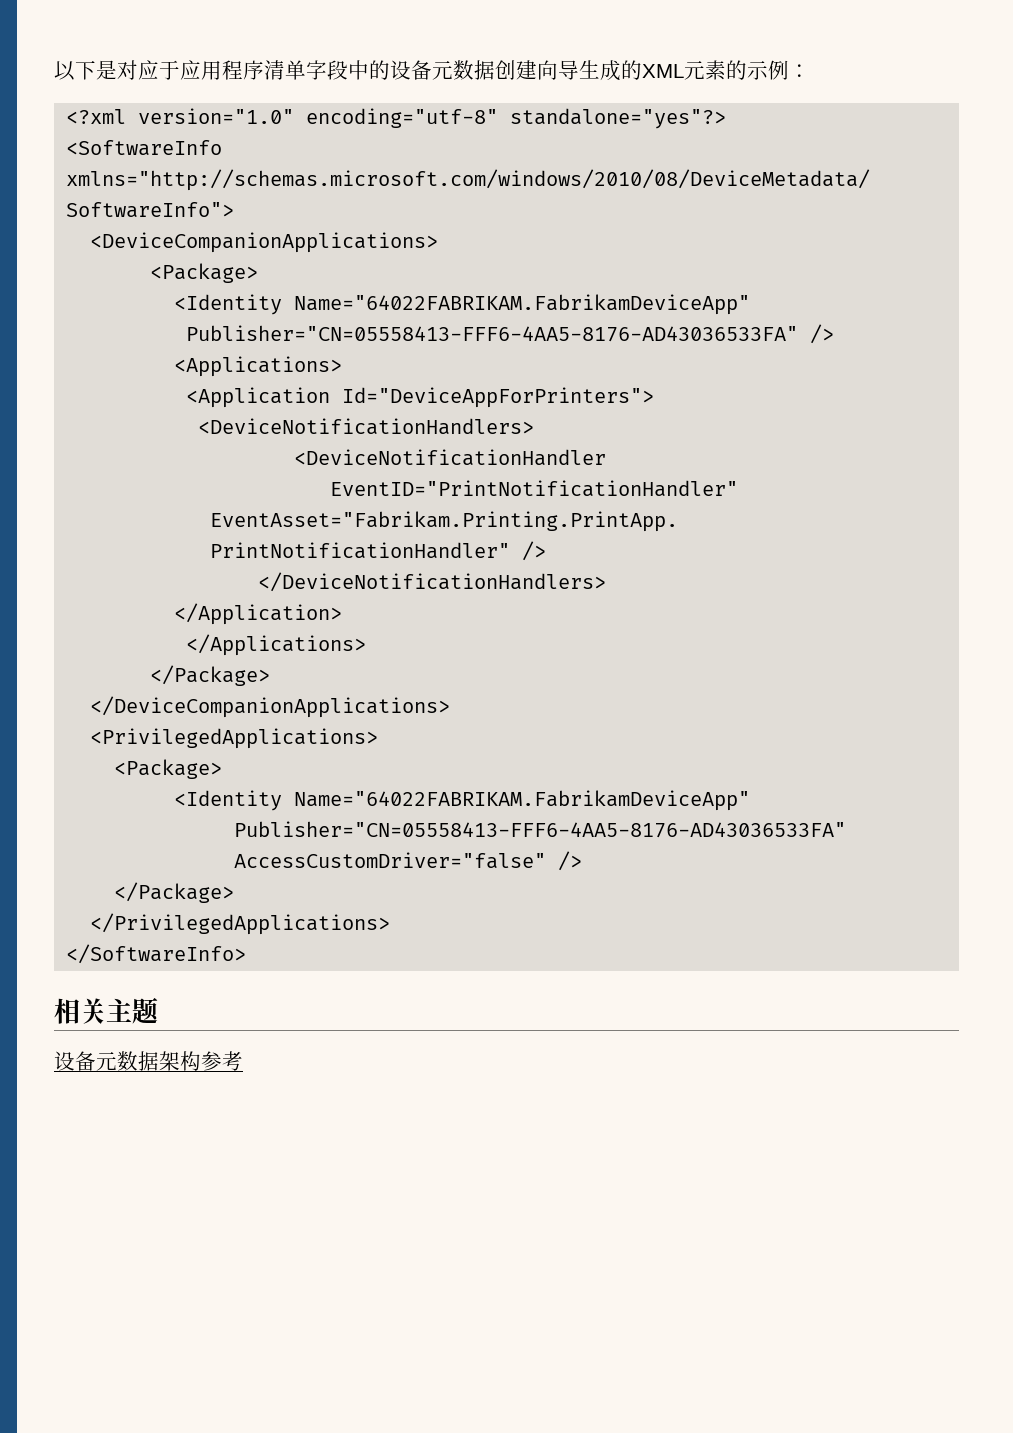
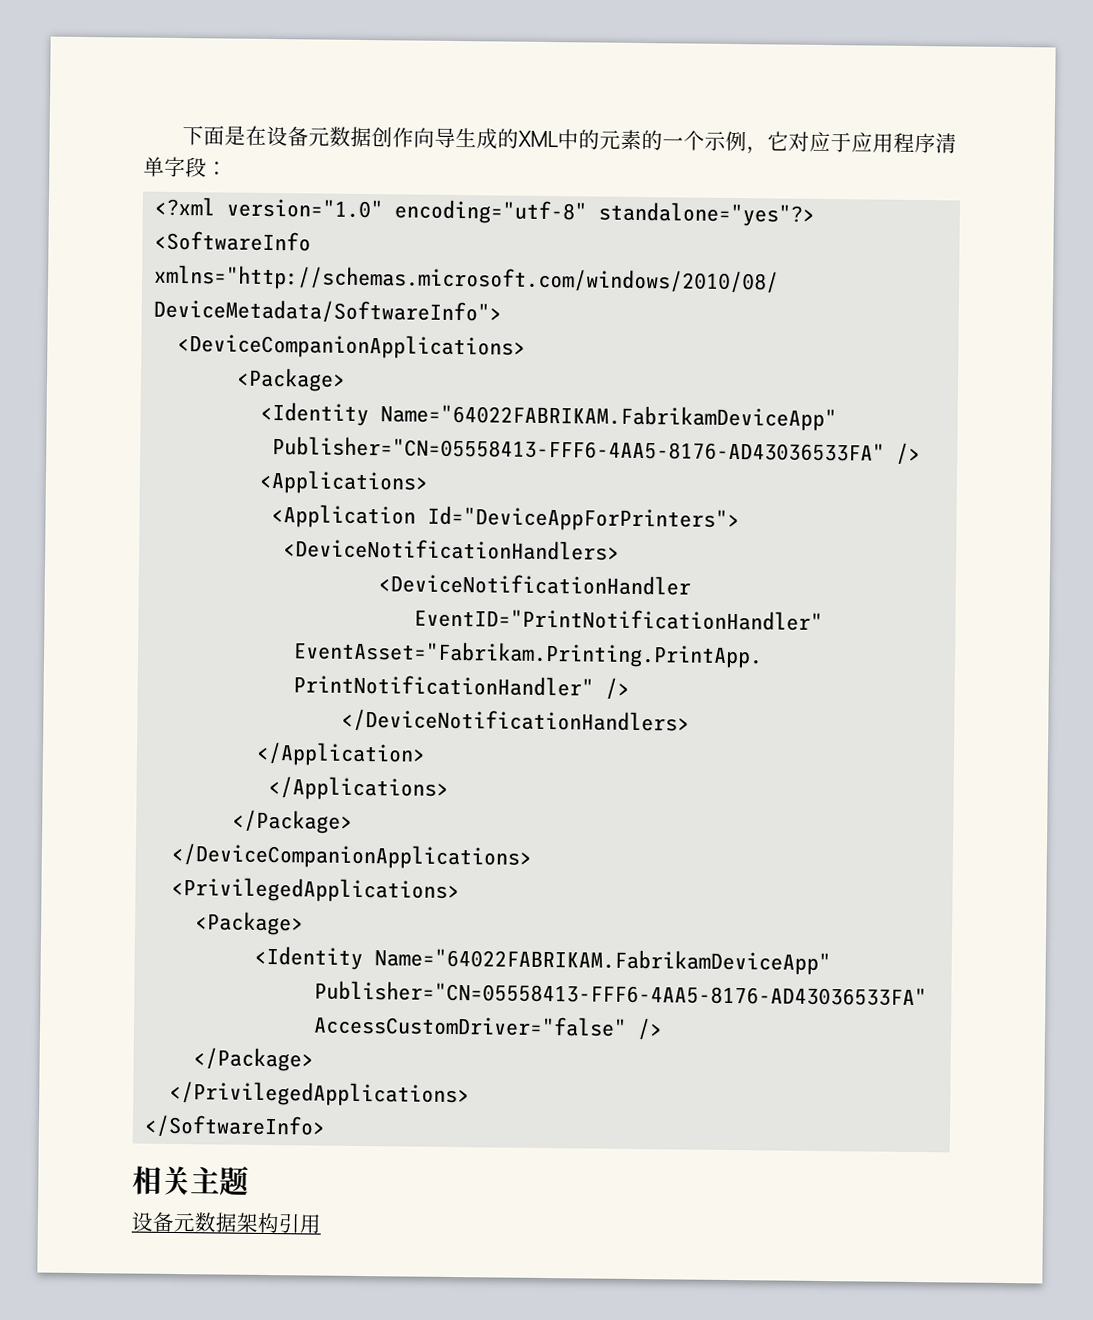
[54,60,117,81] 以下是 -> [181,125,789,155] 下面是在设备元数据创作向导生成的XML中的元素的一个示例，它
[348,60,789,81] 中的设备元数据创建向导生成的XML元素的示例 -> (207, 167) none
[201,1051,243,1071] 参考 -> [278,1213,321,1234] 引用

